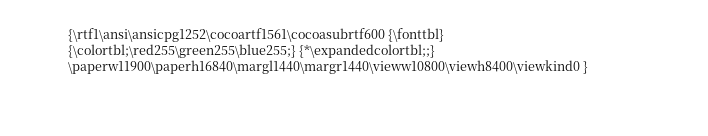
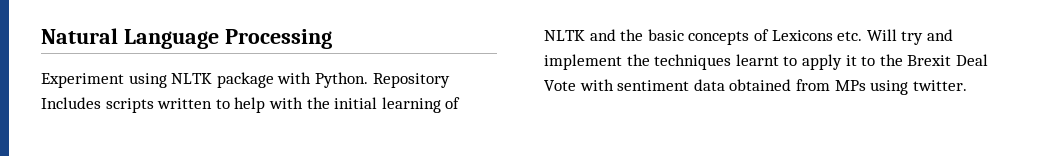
[68,28,445,42] [68,44,436,58] [68,60,589,74] {\rtf1\ansi\ansicpg1252\cocoartf1561\cocoasubrtf600 {\fonttbl} {\colortbl;\red255\green255\blue255;} {*\expandedcolortbl;;} \paperw11900\paperh16840\margl1440\margr1440\vieww10800\viewh8400\viewkind0 } -> [41,28,332,49] [41,72,450,88] [41,97,461,113] [544,29,953,45] [544,54,988,70] [544,79,967,95] Natural Language Processing // Experiment using NLTK package with Python. Repository Includes scripts written to help with the initial learning of NLTK and the basic concepts of Lexicons etc. Will try and implement the techniques learnt to apply it to the Brexit Deal Vote with sentiment data obtained from MPs using twitter.

